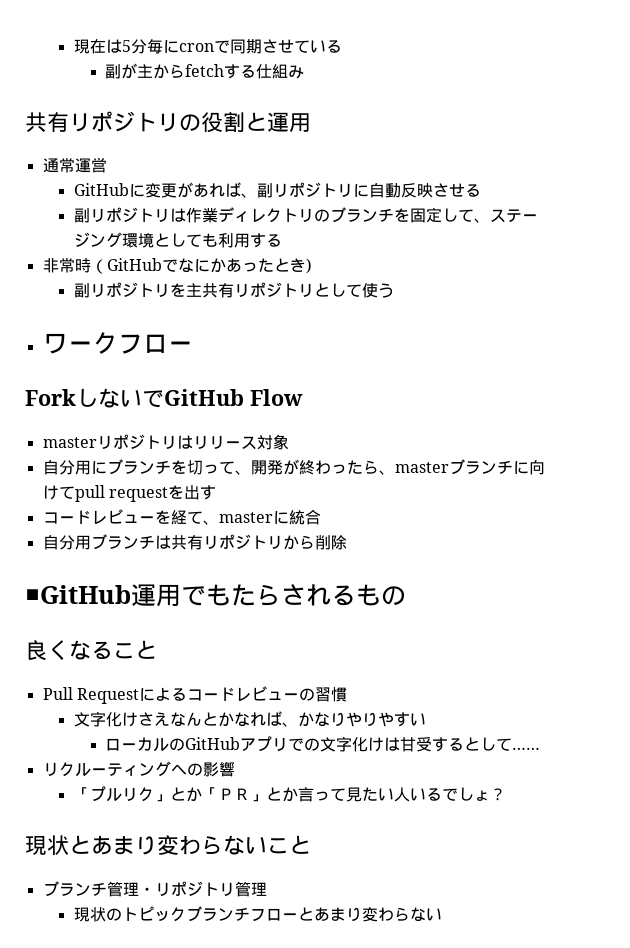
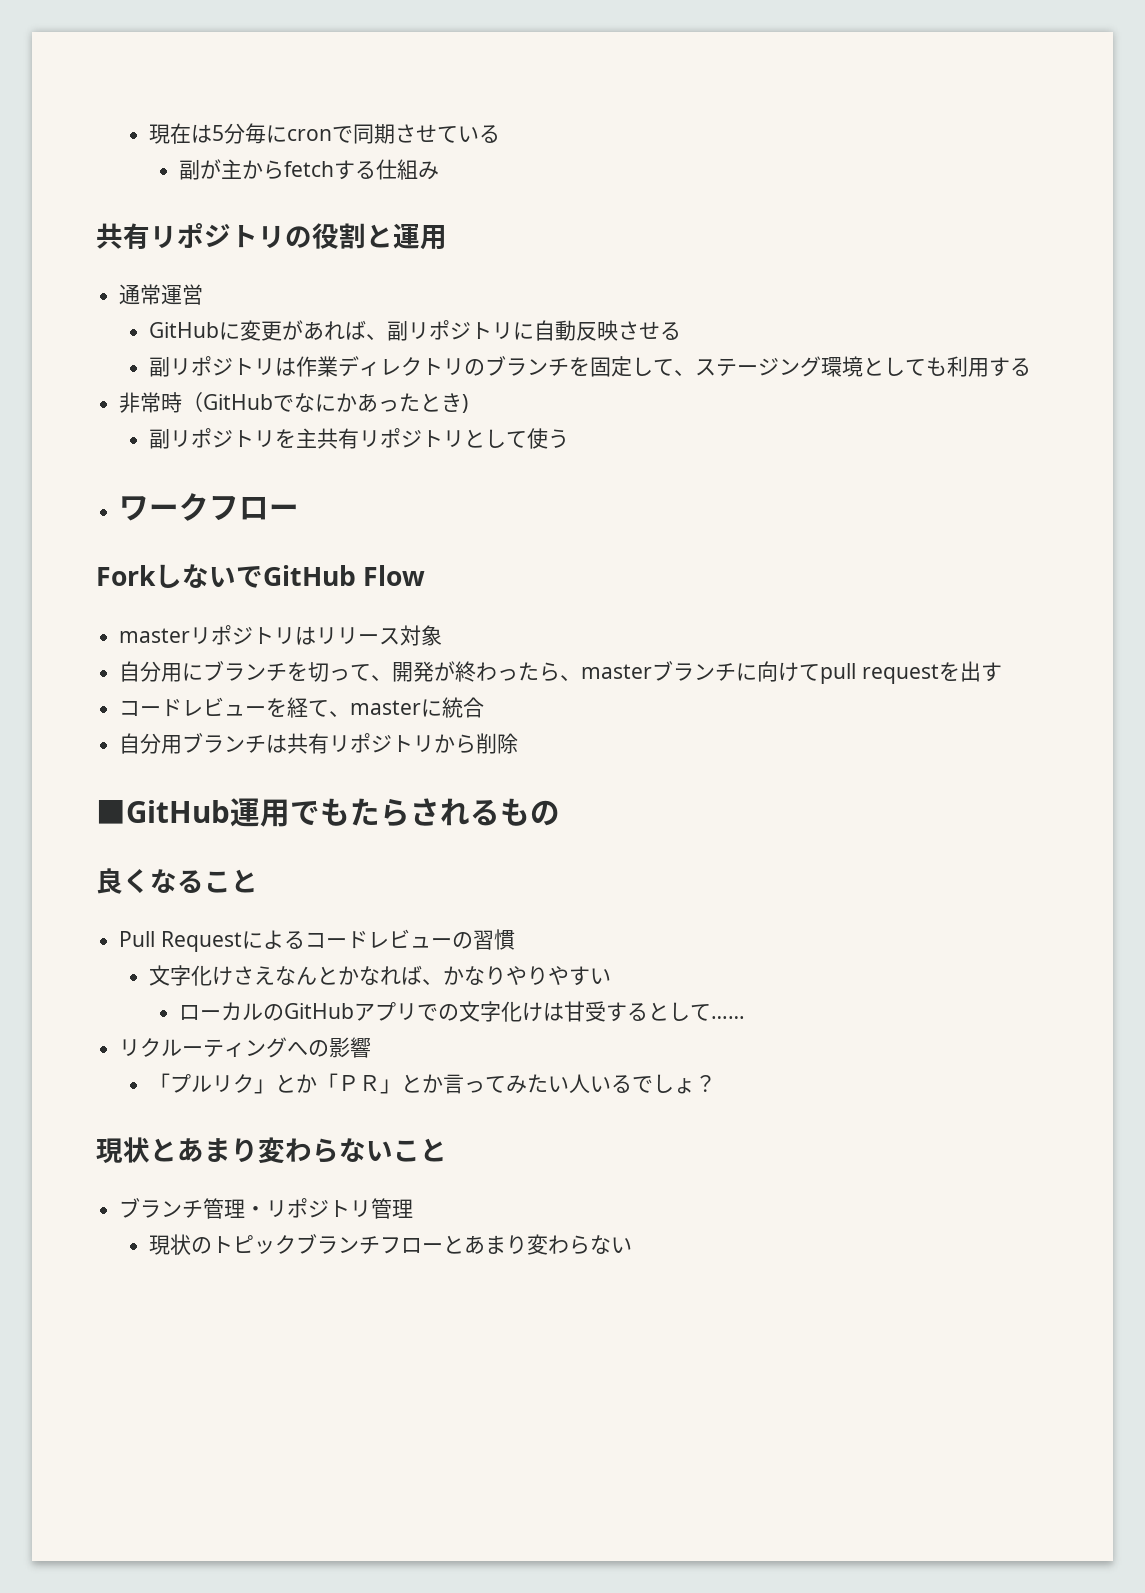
[345,787,362,802] 見 -> [505,1075,527,1094] み

